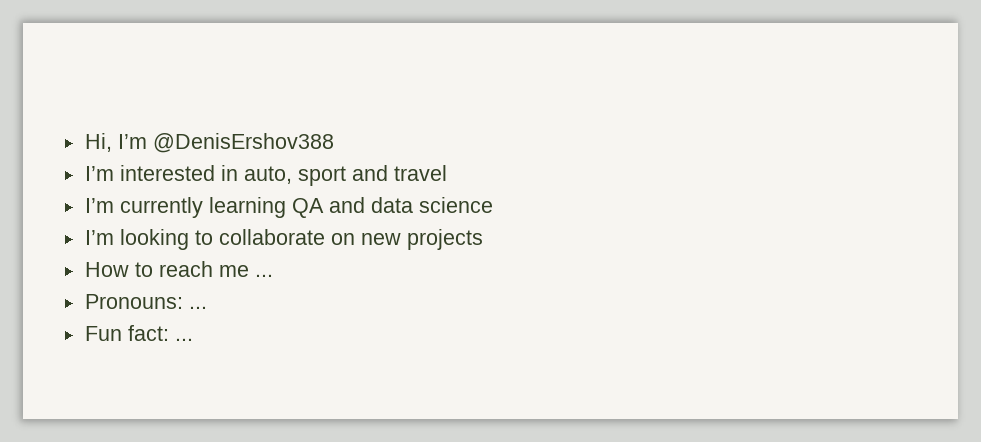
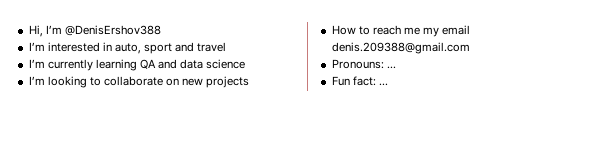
[254,274,273,277] ... -> [423,25,471,37] [331,42,470,54] my email denis.209388@gmail.com

